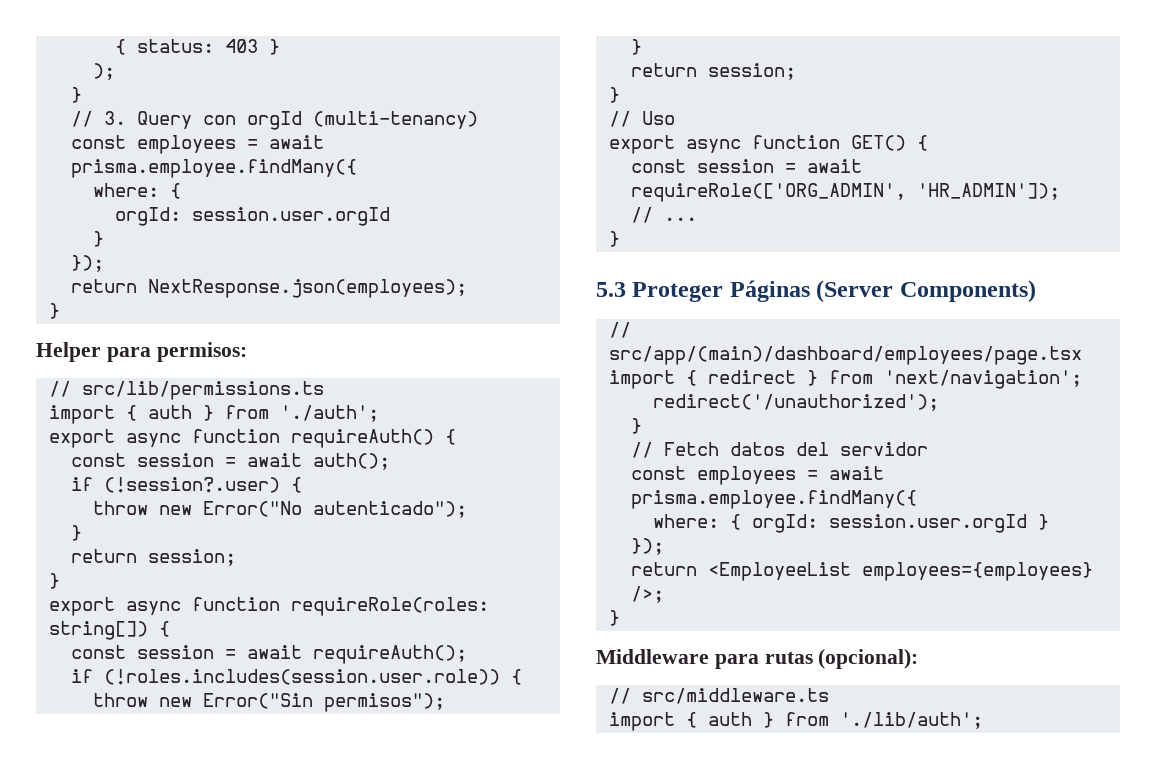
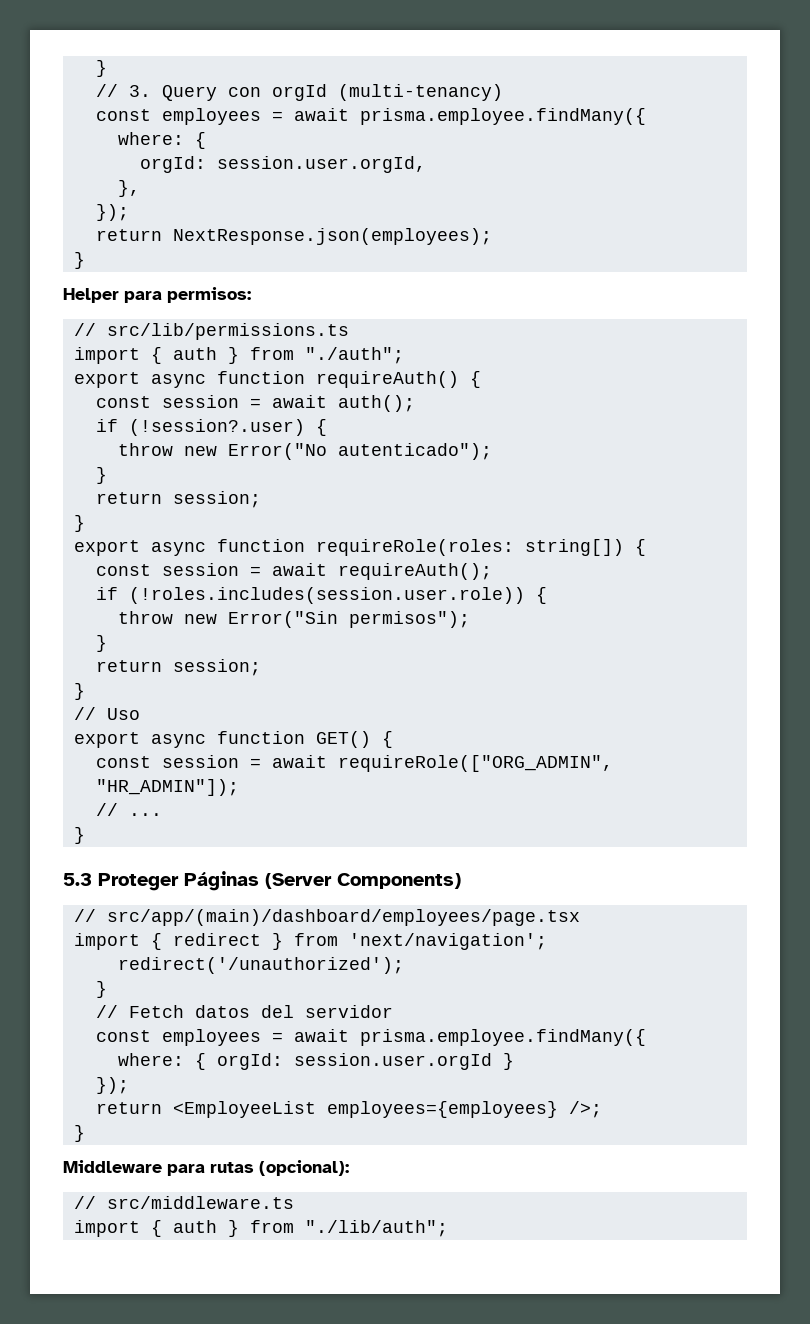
[114,39,280,55] [92,63,115,80] { status: 403 } // ); // -> (95, 68) none
[191,207,390,226] [92,231,104,247] session.user.orgId // } -> [216,156,426,173] [117,180,140,197] session.user.orgId, // },
[279,405,379,422] './auth'; -> [304,347,404,364] "./auth";
[630,183,1060,202] requireRole(['ORG_ADMIN', 'HR_ADMIN']); -> [337,755,613,772] [95,779,239,796] requireRole(["ORG_ADMIN", "HR_ADMIN"]);
[839,712,983,729] './lib/auth'; -> [304,1220,448,1237] "./lib/auth";

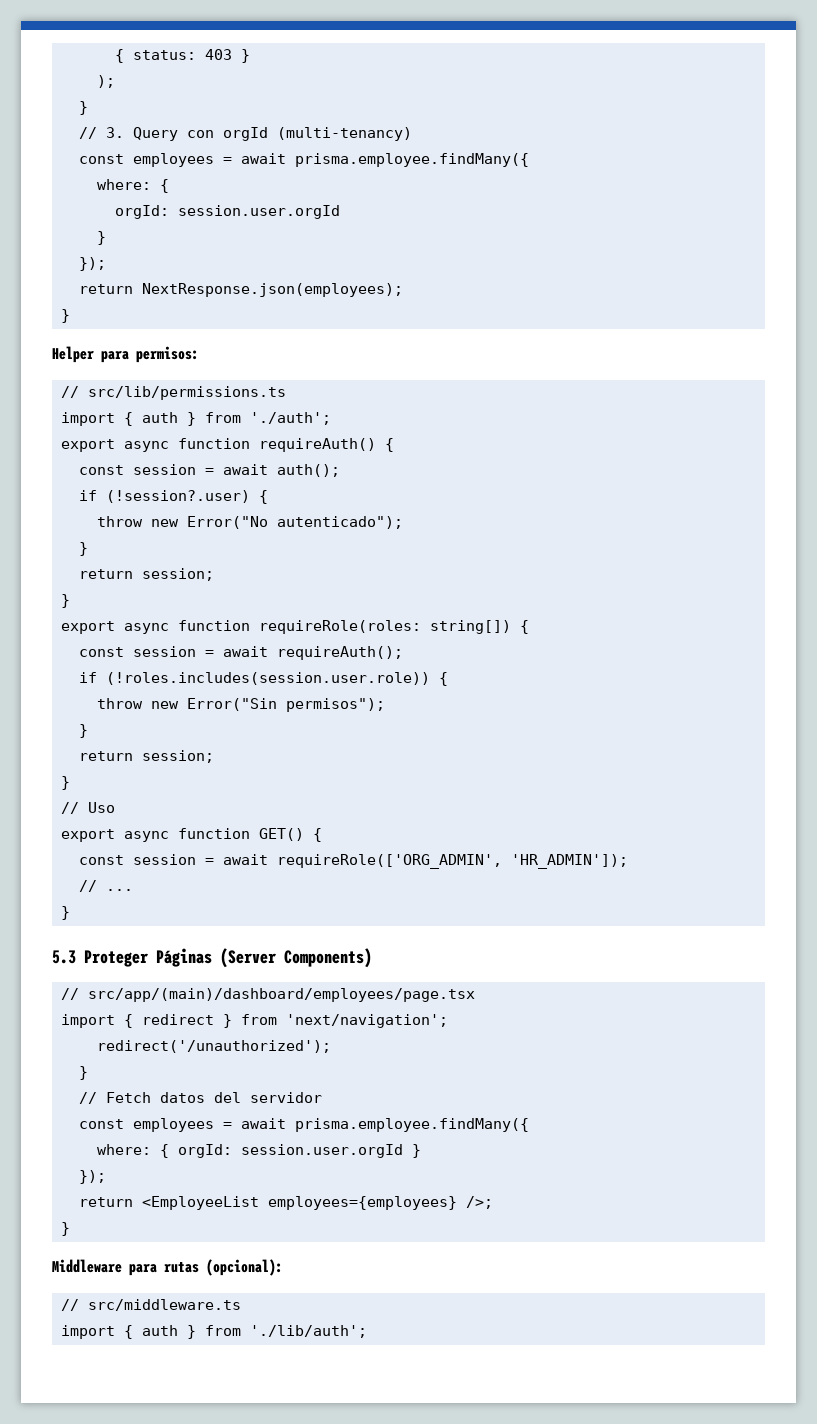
(95, 68) none -> [115,49,251,63] [97,75,116,88] { status: 403 } // ); //
[216,156,426,173] [117,180,140,197] session.user.orgId, // }, -> [178,205,341,219] [97,231,107,245] session.user.orgId // }
[304,347,404,364] "./auth"; -> [250,412,332,425] './auth';
[337,755,613,772] [95,779,239,796] requireRole(["ORG_ADMIN", "HR_ADMIN"]); -> [277,854,629,869] requireRole(['ORG_ADMIN', 'HR_ADMIN']);
[304,1220,448,1237] "./lib/auth"; -> [250,1325,368,1338] './lib/auth';

